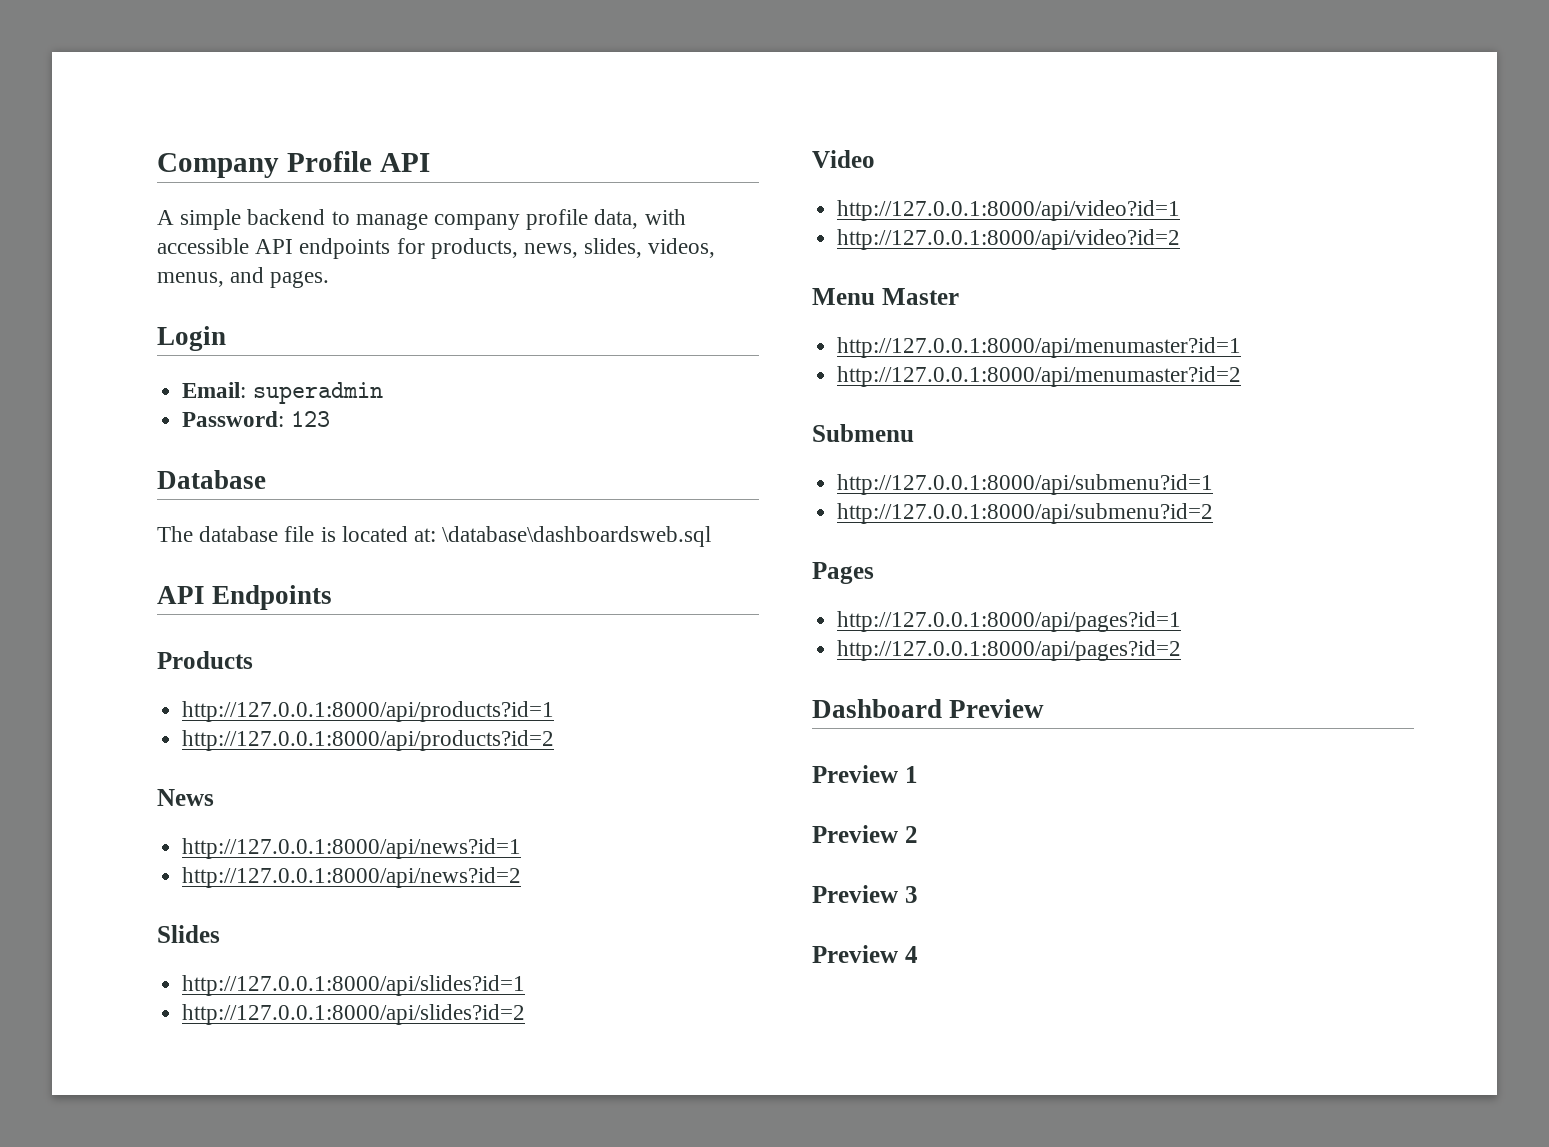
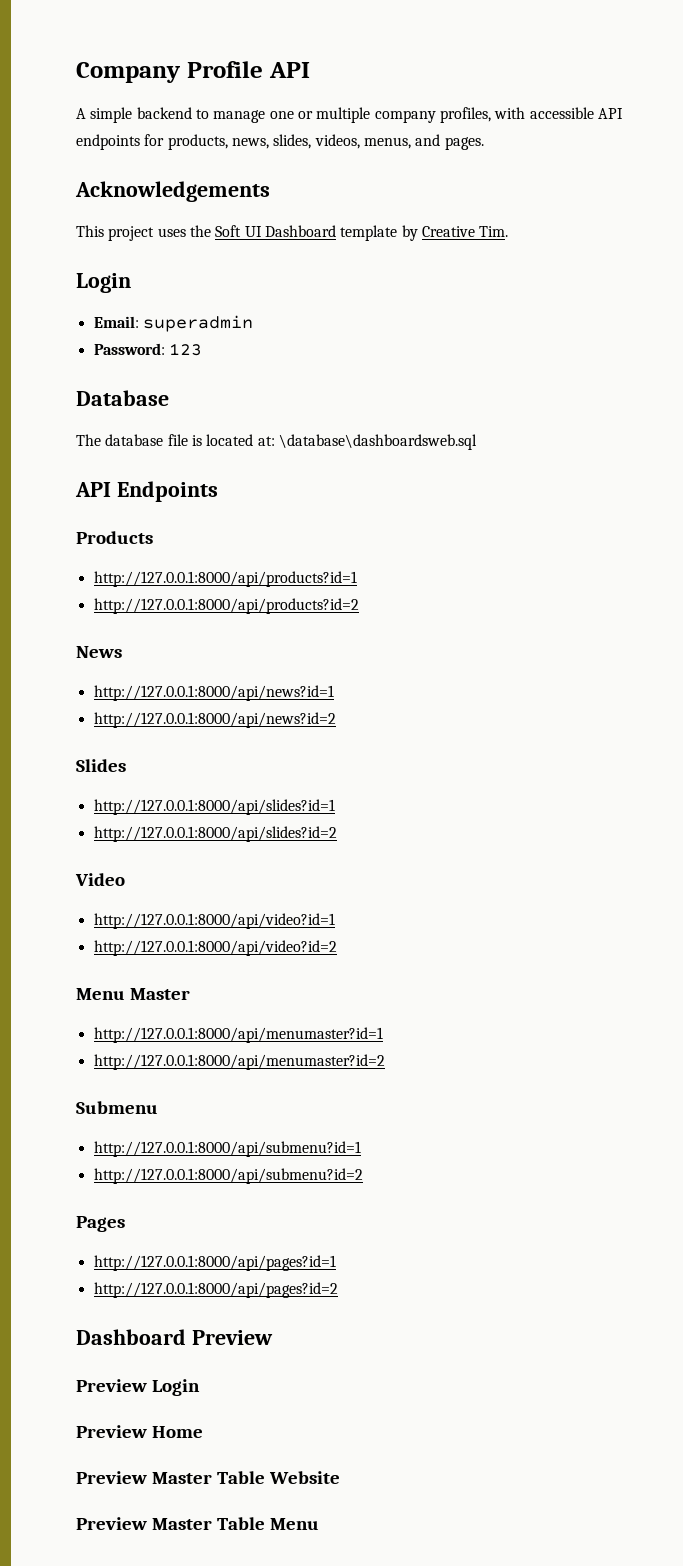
[434,209,639,230] company profile data, -> [269,107,491,123] one or multiple company profiles,
(330, 279) none -> [75,181,270,202] [76,225,509,241] // Acknowledgements // This project uses the Soft UI Dashboard template by Creative Tim.
[904,766,918,783] [812,825,918,843] [812,885,918,903] [812,945,918,963] 1 // Preview 2 // Preview 3 // Preview 4 -> [151,1379,200,1396] [76,1425,203,1438] [76,1471,340,1484] [76,1517,319,1530] Login // Preview Home // Preview Master Table Website // Preview Master Table Menu

